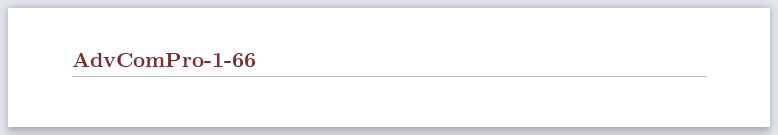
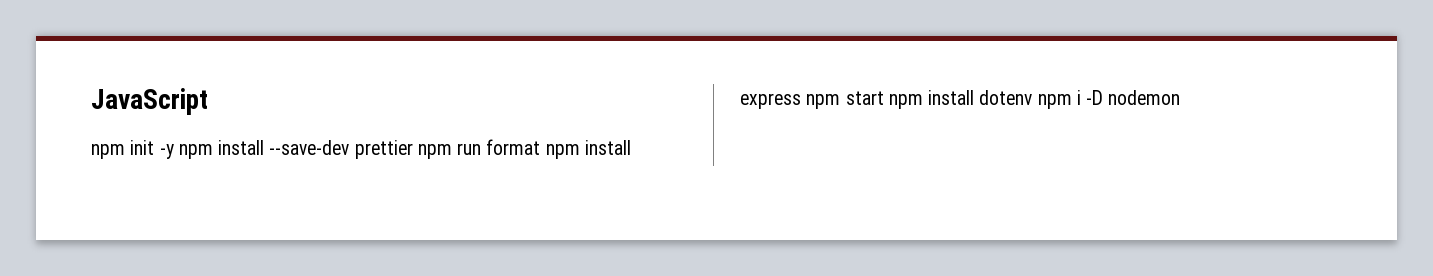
[72,52,256,67] AdvComPro-1-66 -> [91,88,208,115] [91,139,631,159] [740,90,1181,109] JavaScript // npm init -y npm install --save-dev prettier npm run format npm install express npm start npm install dotenv npm i -D nodemon

